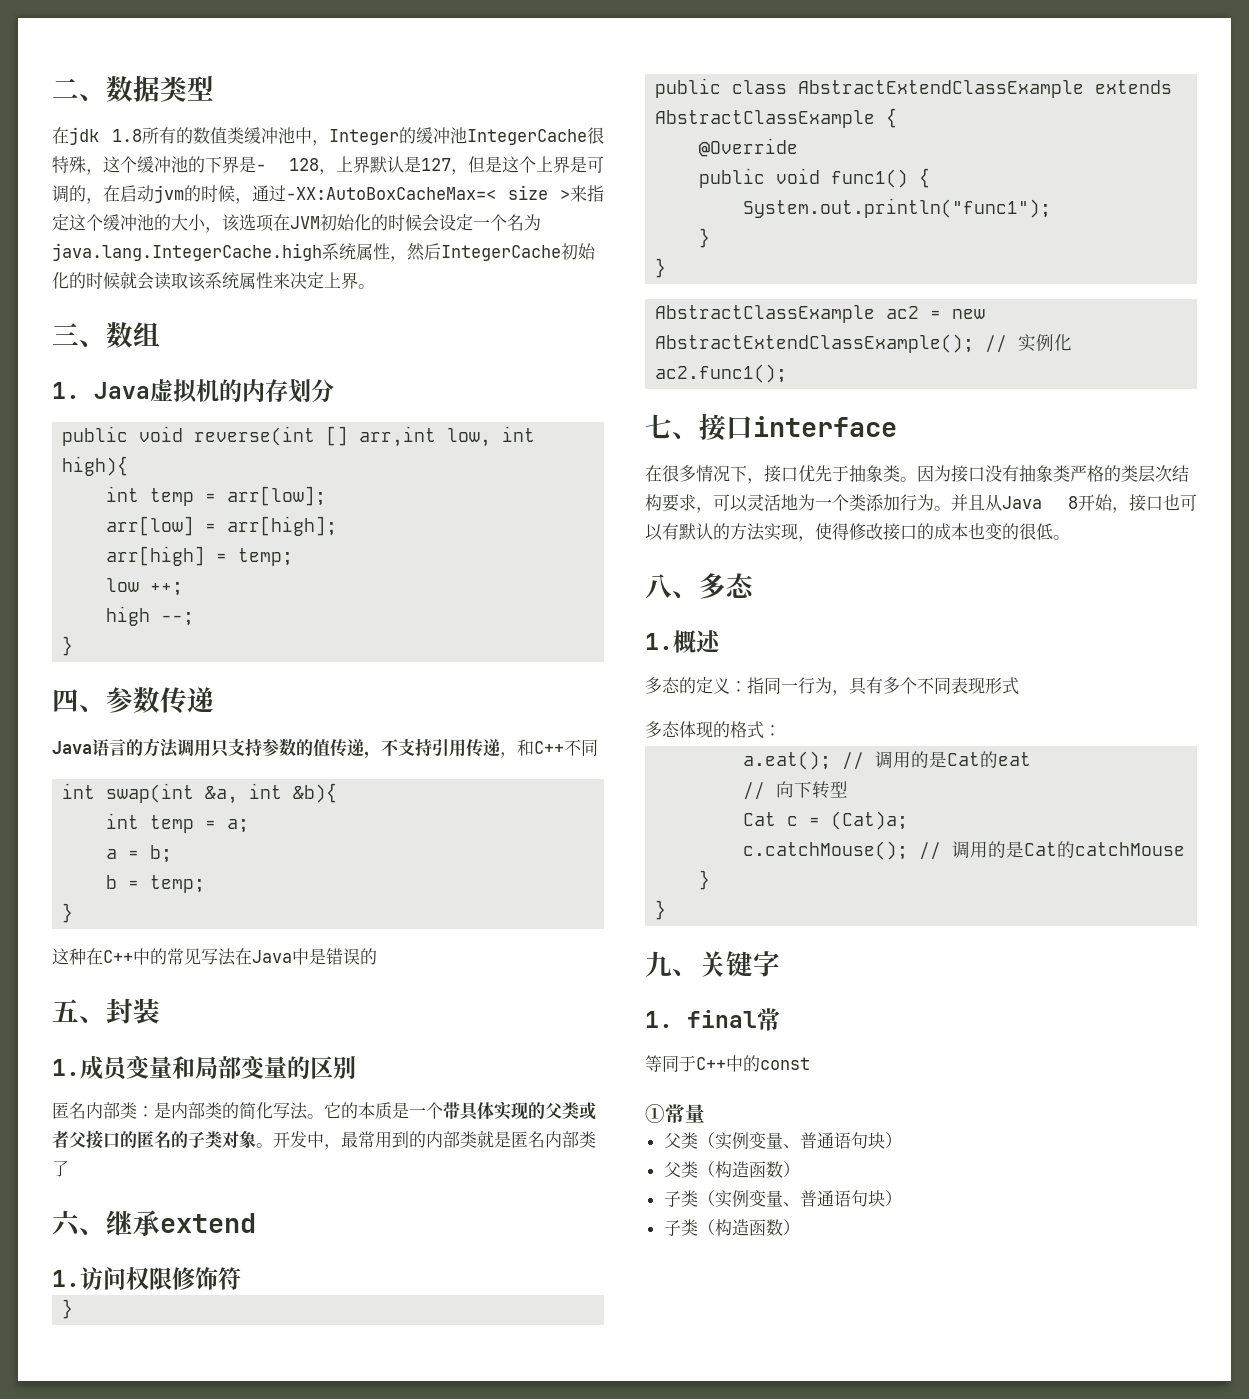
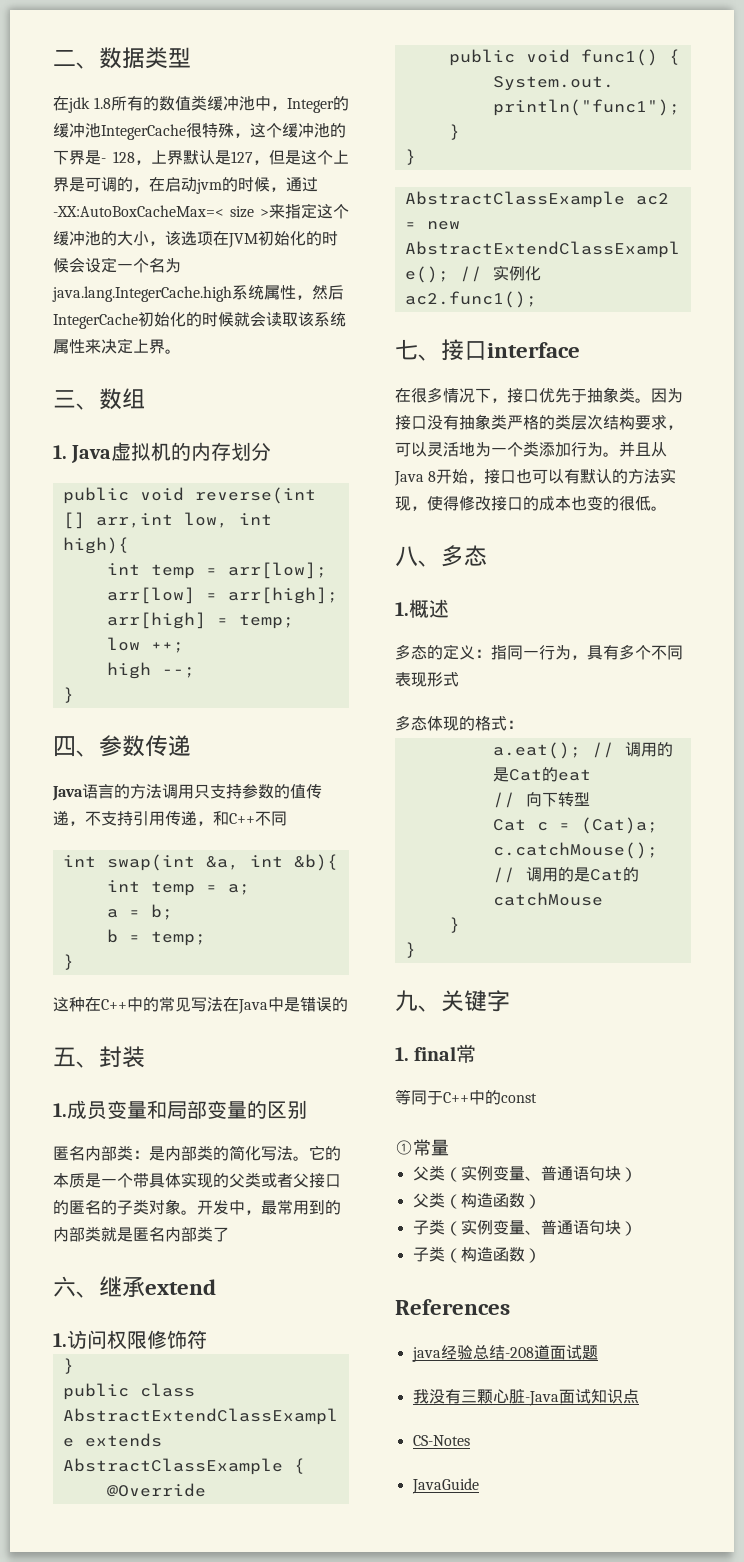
(800, 1227) none -> [395,1299,510,1315] [411,1345,598,1362] [412,1388,639,1406] [412,1435,470,1446] [411,1478,479,1494] // References // java经验总结-208道面试题 // 我没有三颗心脏-Java面试知识点 // CS-Notes // JavaGuide

